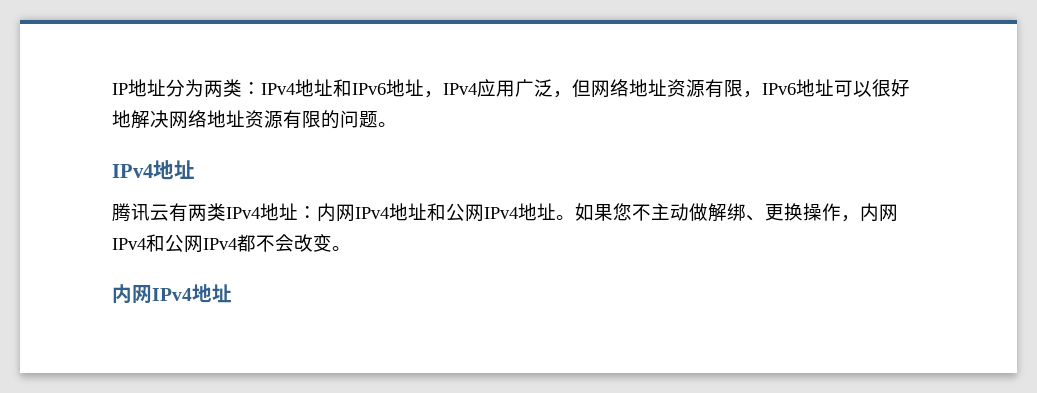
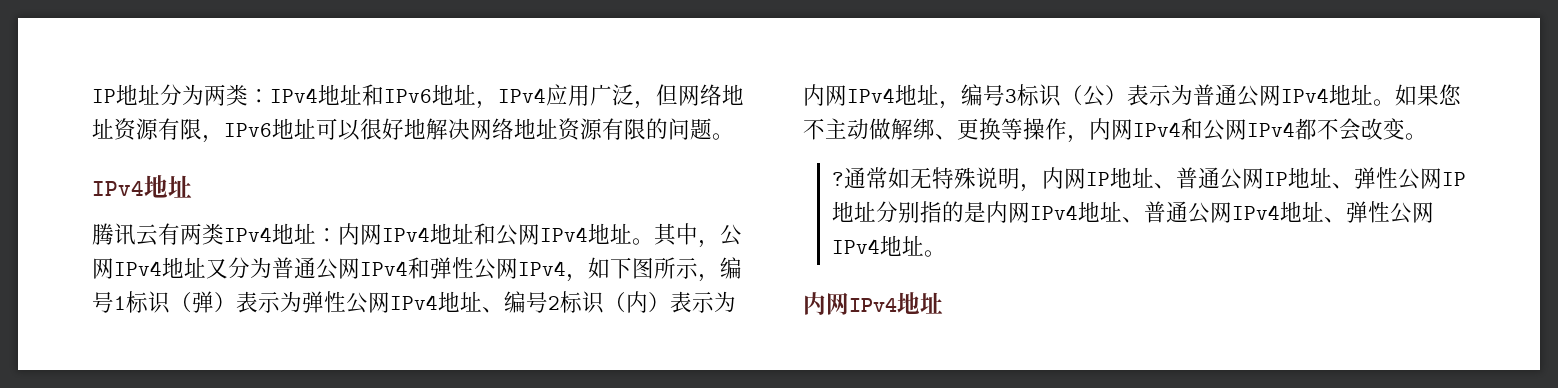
(575, 217) none -> [654,223,742,248] [92,257,742,282] [92,291,736,314] [803,84,1395,109] 其中，公网IPv4地址又分为普通公网IPv4和弹性公网IPv4，如下图所示，编号1标识（弹）表示为弹性公网IPv4地址、编号2标识（内）表示为内网IPv4地址，编号3标识（公）表示为普通公网IPv4地址。
(803, 212) none -> [1001,118,1023,140] 等
(351, 248) none -> [831,167,1466,192] [831,201,1434,224] [831,235,946,257] // ?通常如无特殊说明，内网IP地址、普通公网IP地址、弹性公网IP地址分别指的是内网IPv4地址、普通公网IPv4地址、弹性公网IPv4地址。

